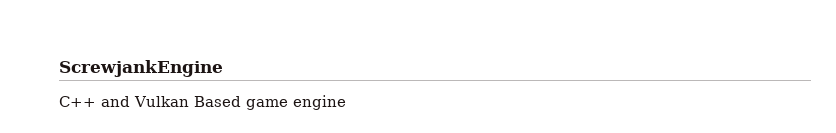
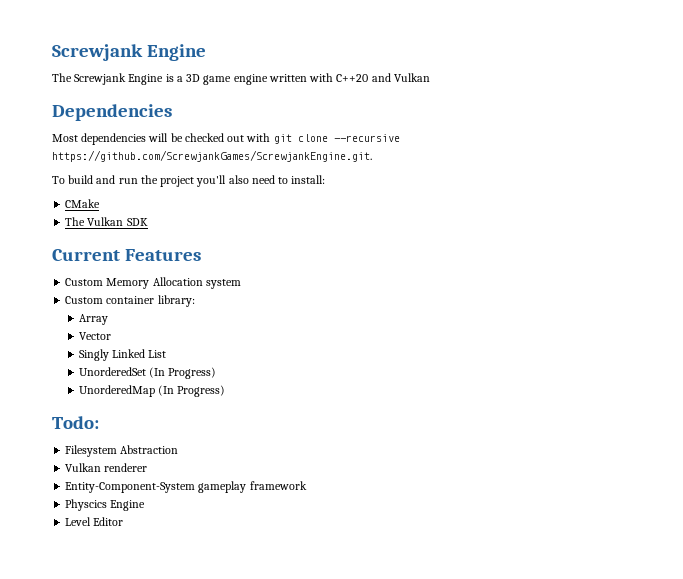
[59,60,223,77] [59,95,346,110] ScrewjankEngine // C++ and Vulkan Based game engine -> [52,44,206,61] [52,73,430,85] [52,104,172,121] [52,133,400,145] [52,150,372,162] [52,175,326,187] [65,199,101,208] [65,217,148,226] [52,249,201,261] [65,277,241,289] [65,295,195,307] [78,314,108,325] [78,332,111,340] [78,349,167,361] [78,367,217,379] [78,385,226,397] [52,416,99,429] [65,445,179,457] [65,463,148,472] [65,481,307,493] [65,499,146,511] [65,517,124,526] Screwjank Engine // The Screwjank Engine is a 3D game engine written with C++20 and Vulkan // Dependencies // Most dependencies will be checked out with git clone --recursive https://github.com/ScrewjankGames/ScrewjankEngine.git. // To build and run the project you'll also need to install: // CMake // The Vulkan SDK // Current Features // Custom Memory Allocation system // Custom container library: // Array // Vector // Singly Linked List // UnorderedSet (In Progress) // UnorderedMap (In Progress) // Todo: // Filesystem Abstraction // Vulkan renderer // Entity-Component-System gameplay framework // Physcics Engine // Level Editor

